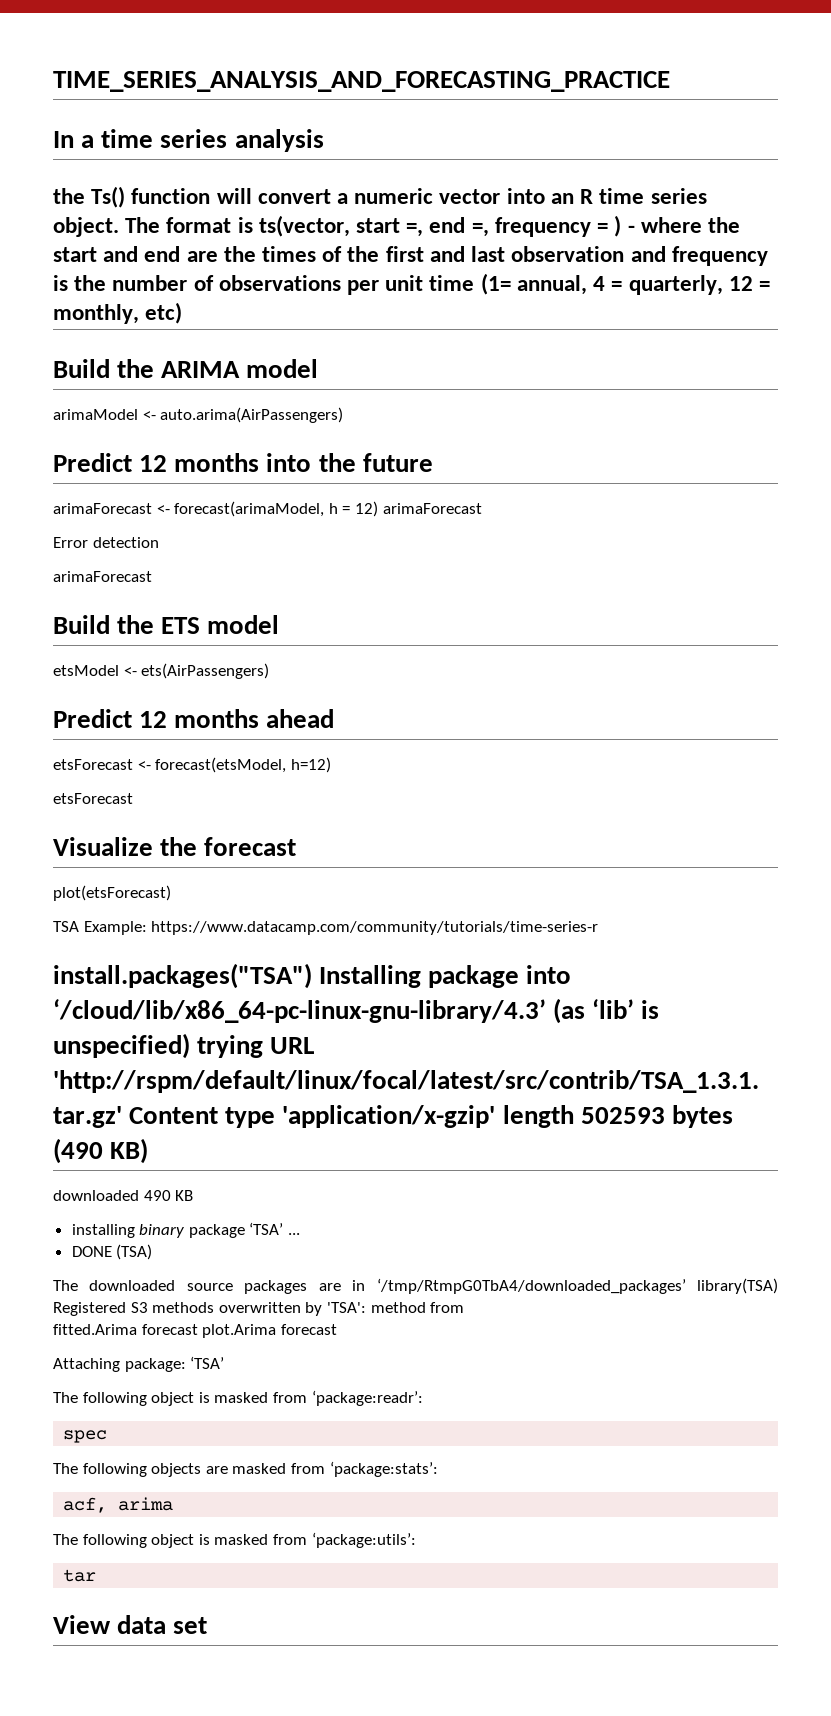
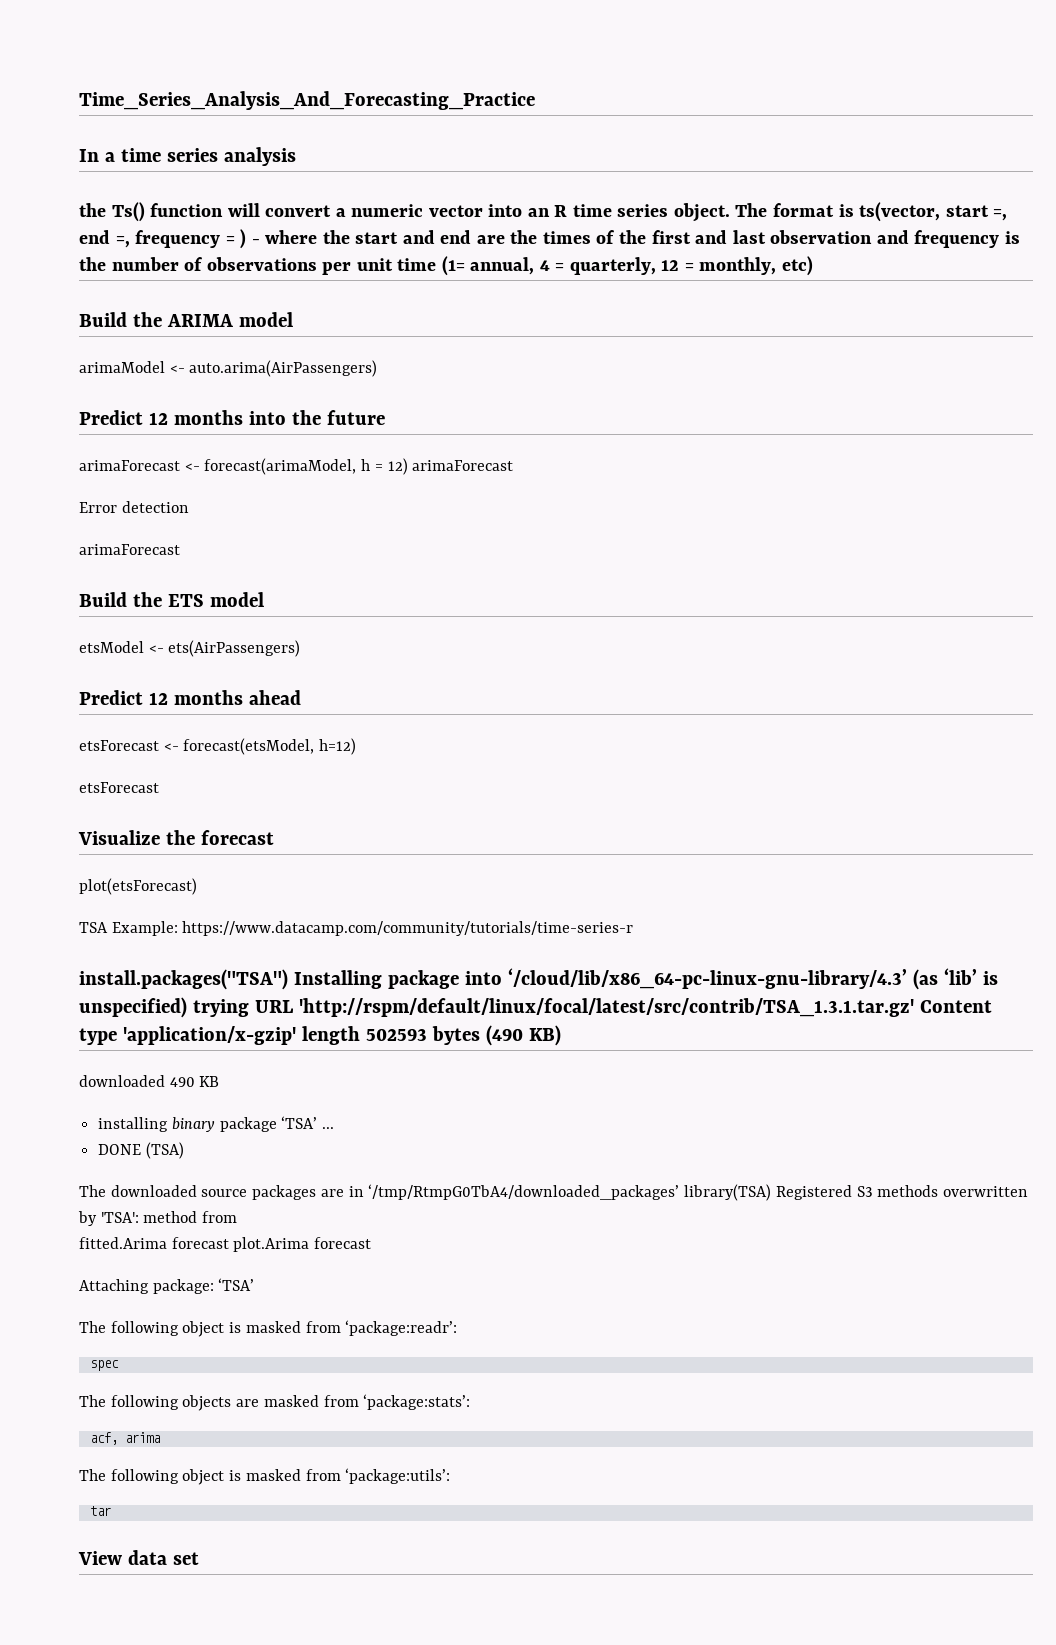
[53,71,670,92] TIME_SERIES_ANALYSIS_AND_FORECASTING_PRACTICE -> [79,91,535,110] Time_Series_Analysis_And_Forecasting_Practice

